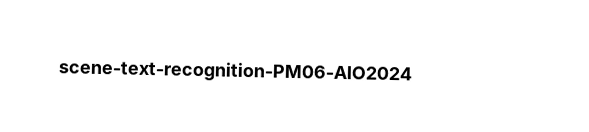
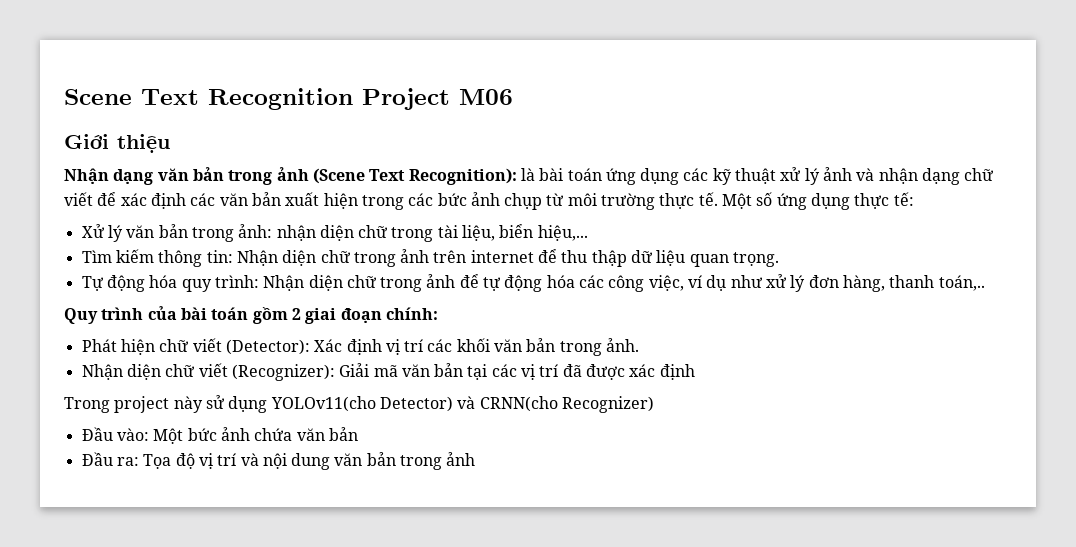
[58,59,413,85] scene-text-recognition-PM06-AIO2024 -> [64,88,513,110] [64,134,170,153] [64,167,995,185] [64,192,914,210] [81,224,588,242] [81,249,780,267] [81,274,985,292] [64,306,438,324] [81,338,640,356] [81,363,695,381] [64,395,654,413] [81,427,358,444] [81,452,476,470] Scene Text Recognition Project M06 // Giới thiệu // Nhận dạng văn bản trong ảnh (Scene Text Recognition): là bài toán ứng dụng các kỹ thuật xử lý ảnh và nhận dạng chữ viết để xác định các văn bản xuất hiện trong các bức ảnh chụp từ môi trường thực tế. Một số ứng dụng thực tế: // Xử lý văn bản trong ảnh: nhận diện chữ trong tài liệu, biển hiệu,... // Tìm kiếm thông tin: Nhận diện chữ trong ảnh trên internet để thu thập dữ liệu quan trọng. // Tự động hóa quy trình: Nhận diện chữ trong ảnh để tự động hóa các công việc, ví dụ như xử lý đơn hàng, thanh toán,.. // Quy trình của bài toán gồm 2 giai đoạn chính: // Phát hiện chữ viết (Detector): Xác định vị trí các khối văn bản trong ảnh. // Nhận diện chữ viết (Recognizer): Giải mã văn bản tại các vị trí đã được xác định // Trong project này sử dụng YOLOv11(cho Detector) và CRNN(cho Recognizer) // Đầu vào: Một bức ảnh chứa văn bản // Đầu ra: Tọa độ vị trí và nội dung văn bản trong ảnh

